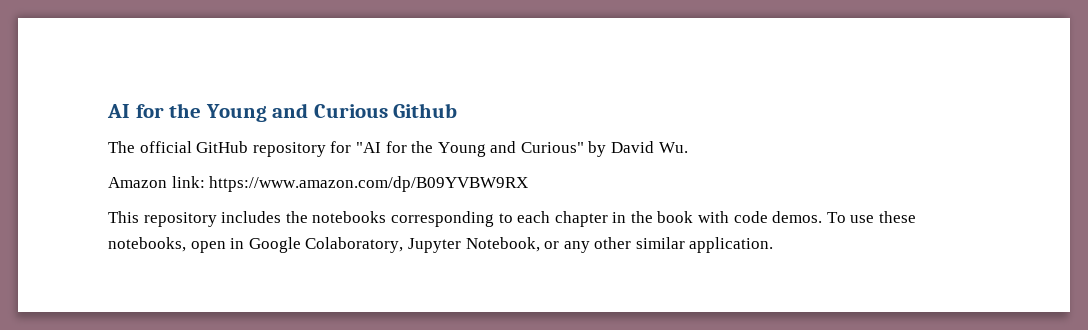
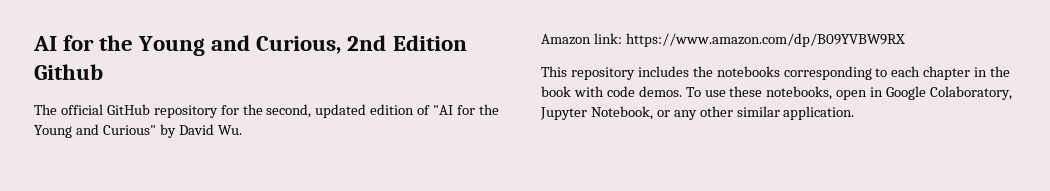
[313,104,388,118] Curious -> [256,35,467,54] Curious, 2nd Edition
(352, 147) none -> [242,104,431,118] the second, updated edition of

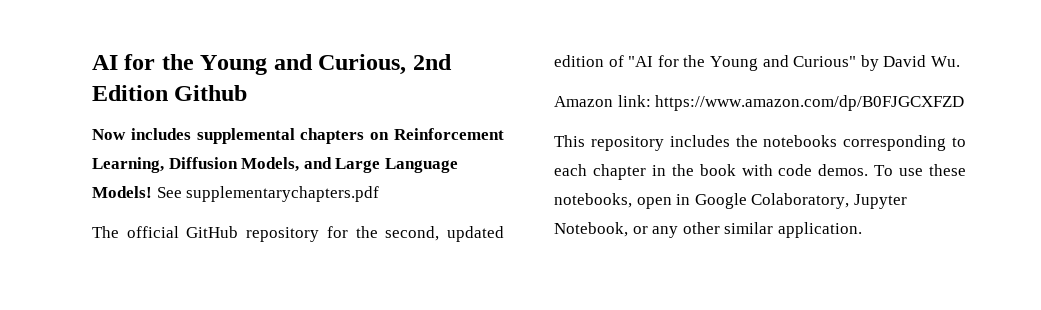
(103, 72) none -> [92,128,505,144] [92,157,458,173] [92,186,380,202] // Now includes supplemental chapters on Reinforcement Learning, Diffusion Models, and Large Language Models! See supplementarychapters.pdf
[625,33,905,47] https://www.amazon.com/dp/B09YVBW9RX -> [655,95,965,111] https://www.amazon.com/dp/B0FJGCXFZD

